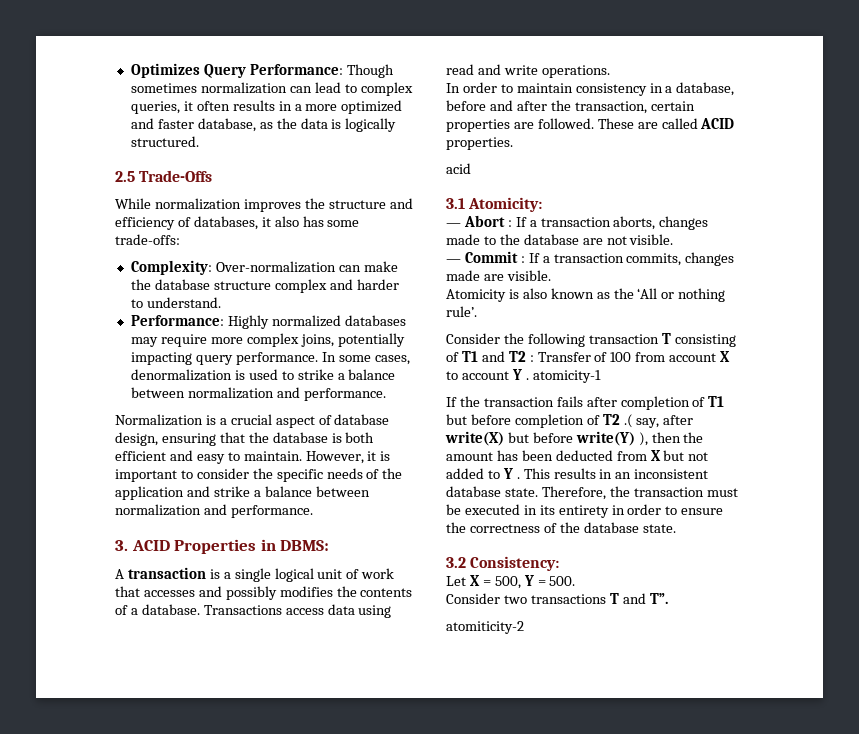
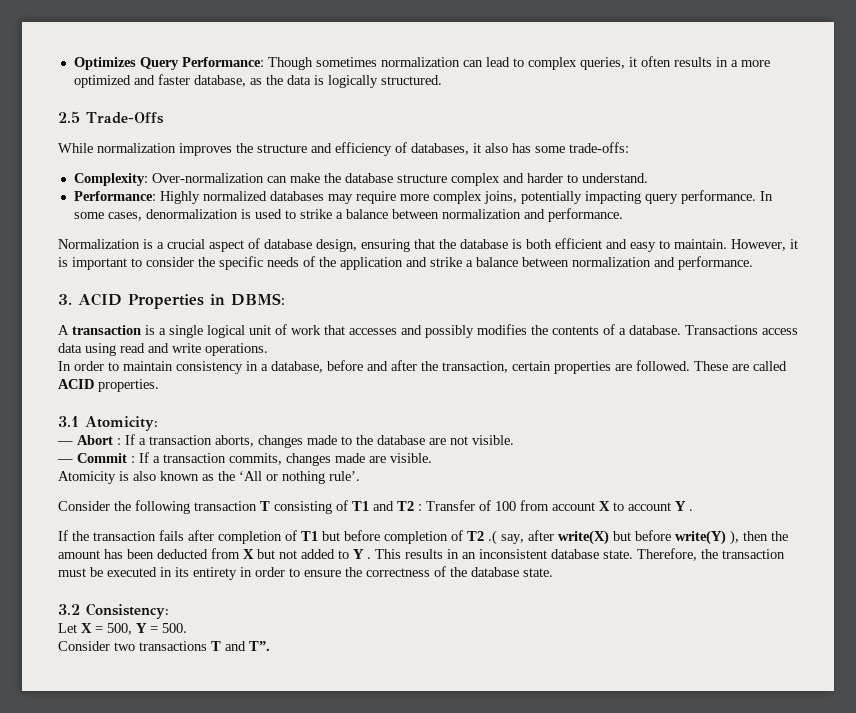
[446,163,471,174] // acid -> (159, 385) none
[532,370,601,383] atomicity-1 -> (693, 510) none
[446,621,524,634] // atomiticity-2 -> (270, 646) none

